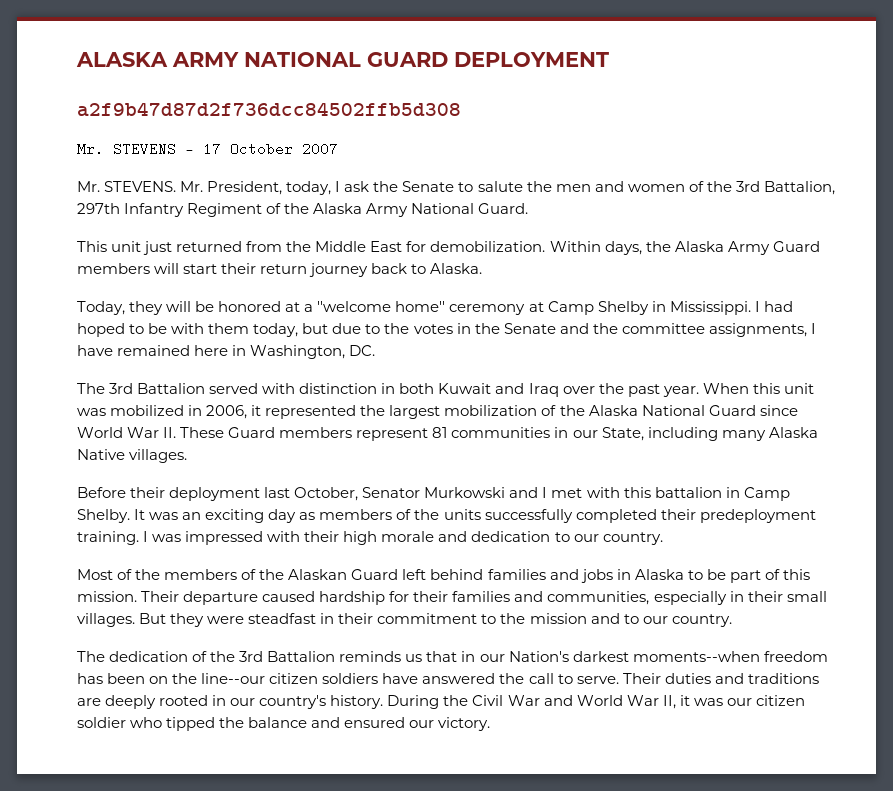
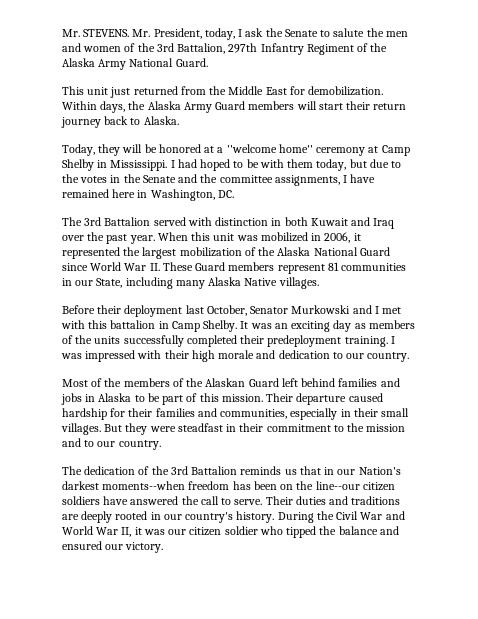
[76,52,609,67] [77,102,461,117] [77,142,338,156] ALASKA ARMY NATIONAL GUARD DEPLOYMENT // a2f9b47d87d2f736dcc84502ffb5d308 // Mr. STEVENS — 17 October 2007 // -> (62, 33) none

